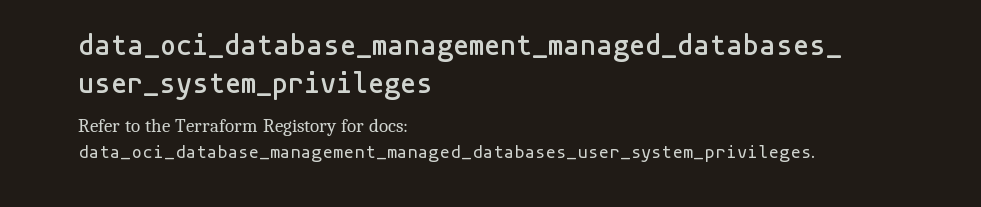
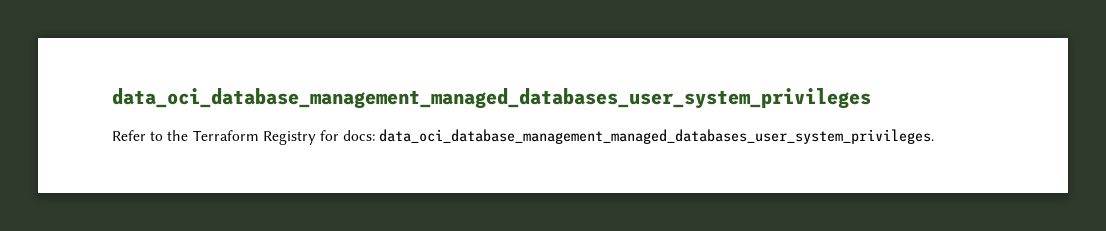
[262,119,337,136] Registory -> [262,131,316,145] Registry

